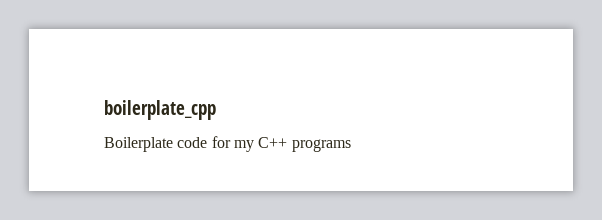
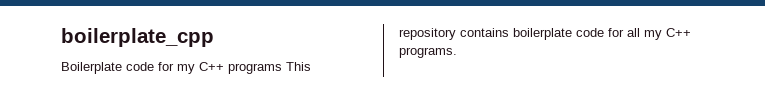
(351, 145) none -> [286,62,311,71] [399,28,691,40] [399,47,457,58] This repository contains boilerplate code for all my C++ programs.

